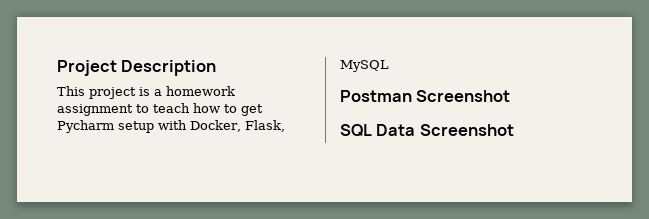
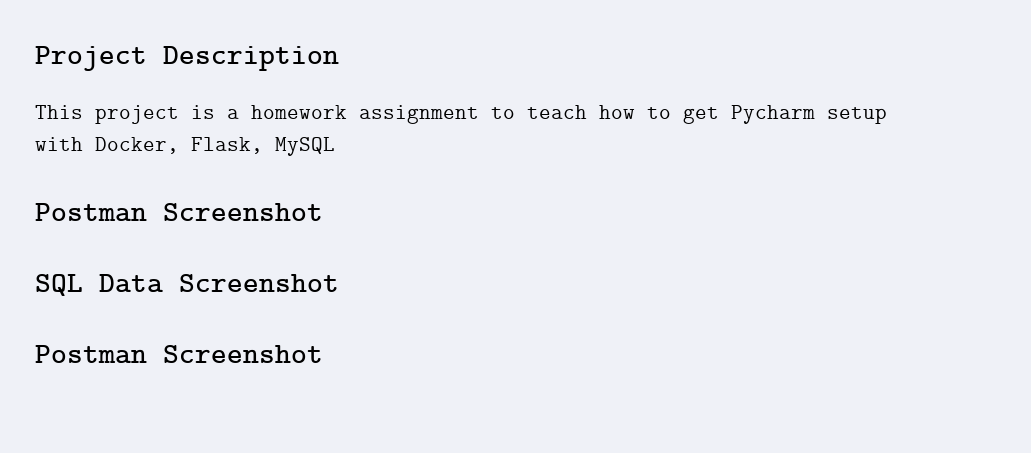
(514, 130) none -> [35,345,323,364] // Postman Screenshot

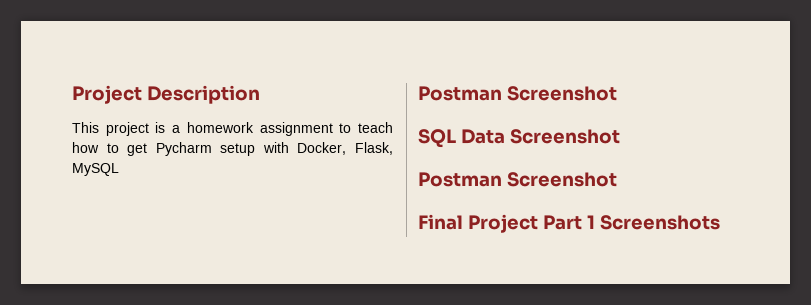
(323, 354) none -> [418,214,720,233] // Final Project Part 1 Screenshots

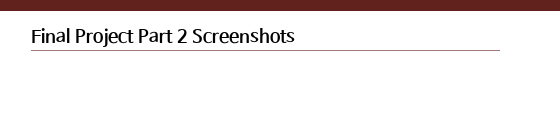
[72,85,260,104] [72,122,393,136] [72,142,393,156] [72,163,119,176] [418,86,617,101] [418,129,620,148] [418,172,617,187] Project Description // This project is a homework assignment to teach how to get Pycharm setup with Docker, Flask, MySQL // Postman Screenshot // SQL Data Screenshot // Postman Screenshot // -> (31, 35) none
[586,215,595,229] 1 -> [176,29,188,43] 2

